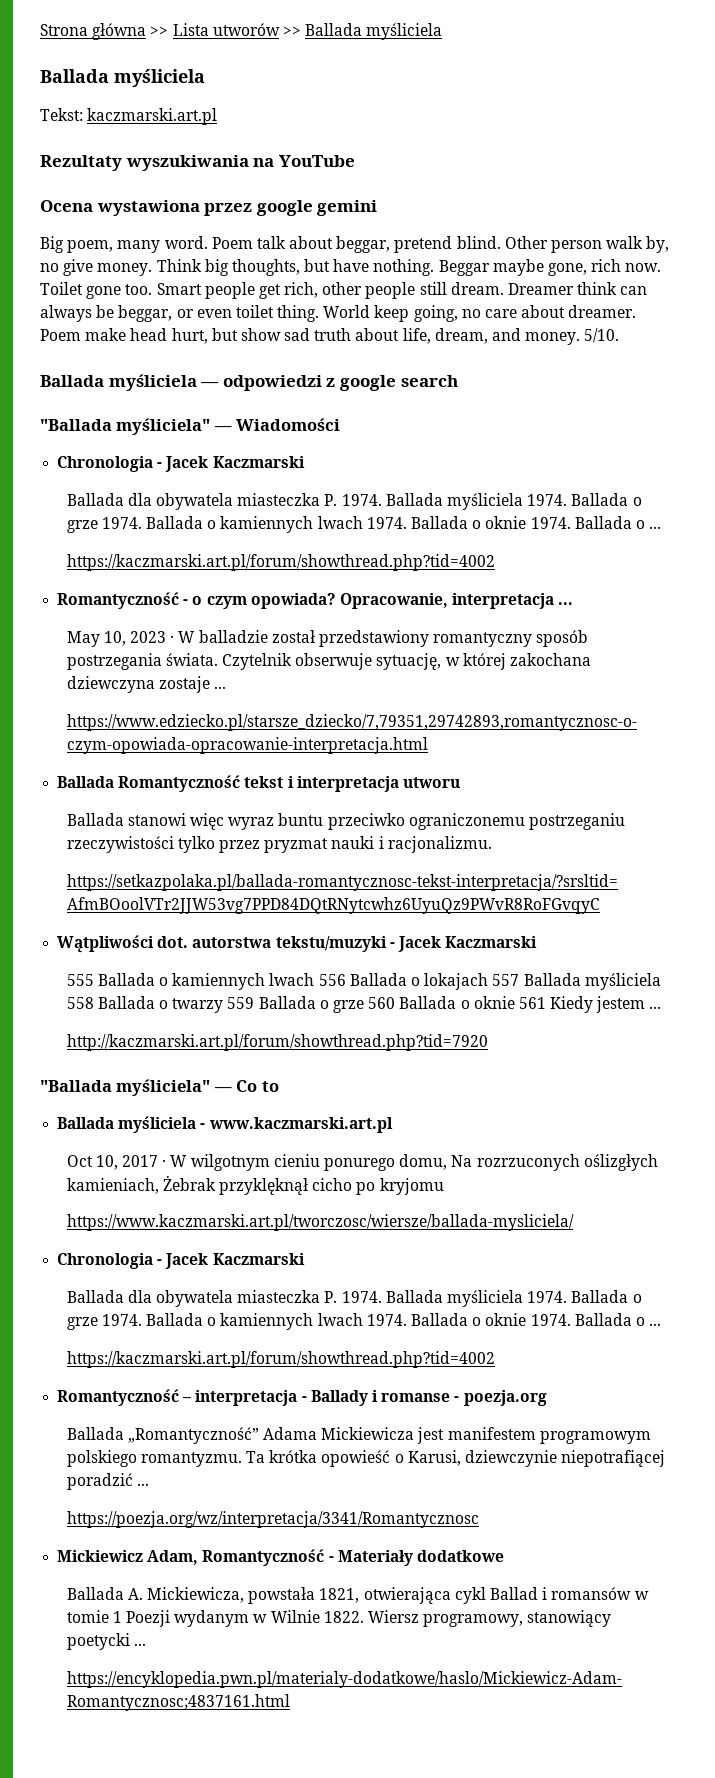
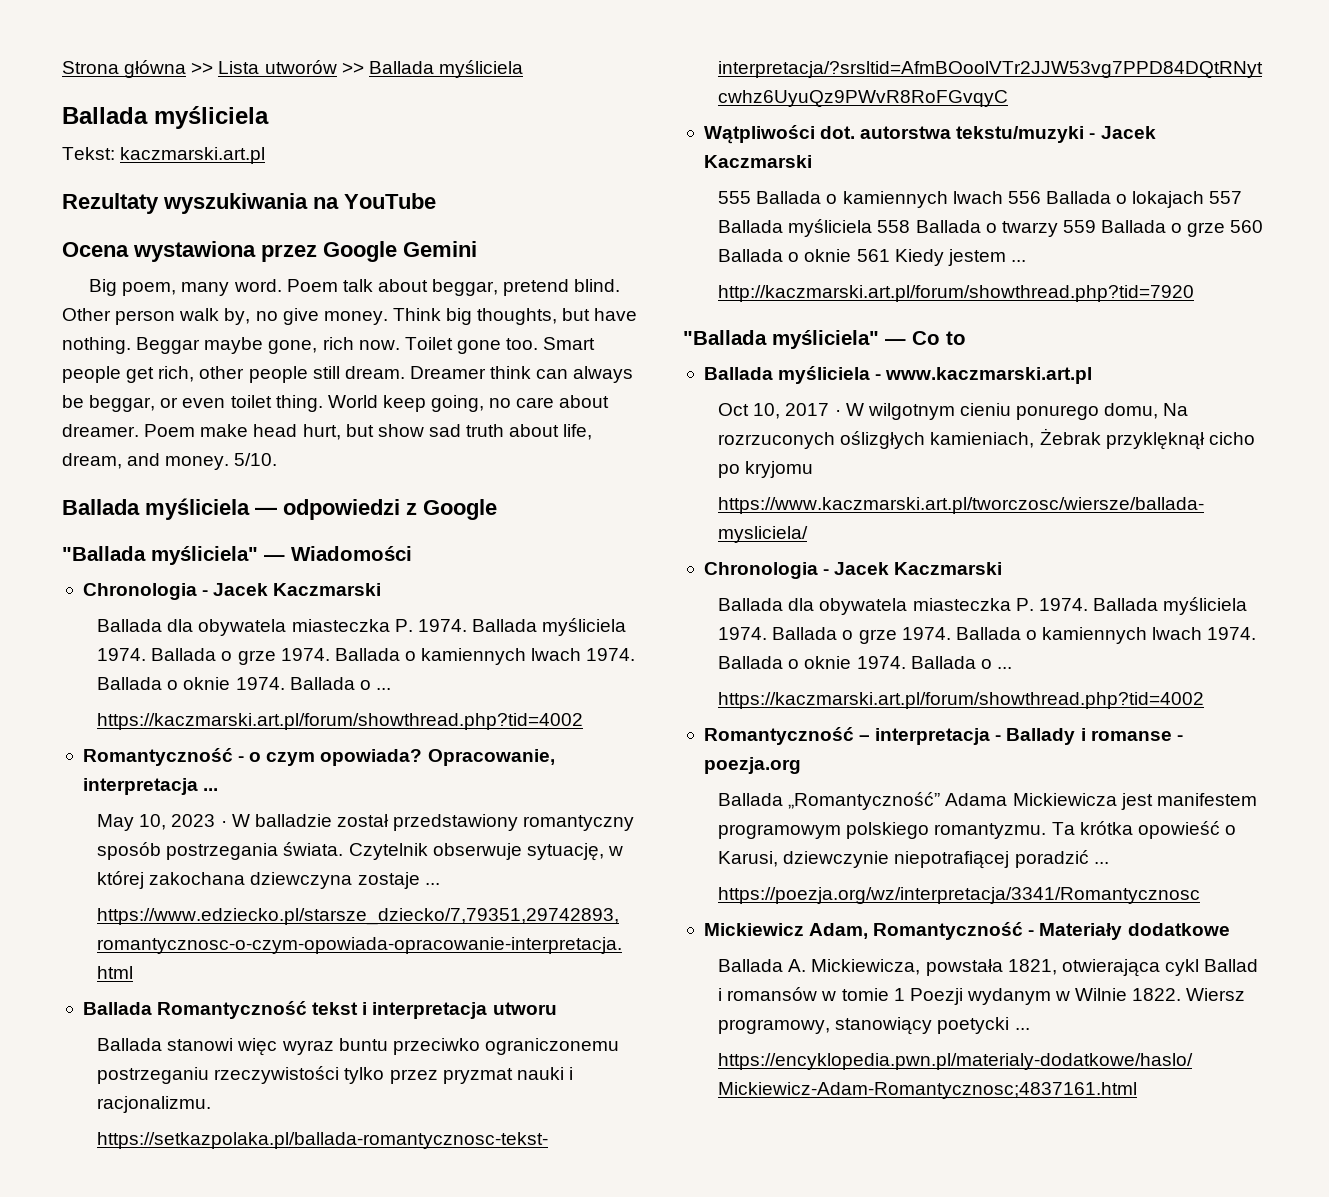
[256,200,378,216] google gemini -> [323,241,477,262] Google Gemini
[339,375,458,391] google search -> [423,499,497,520] Google

